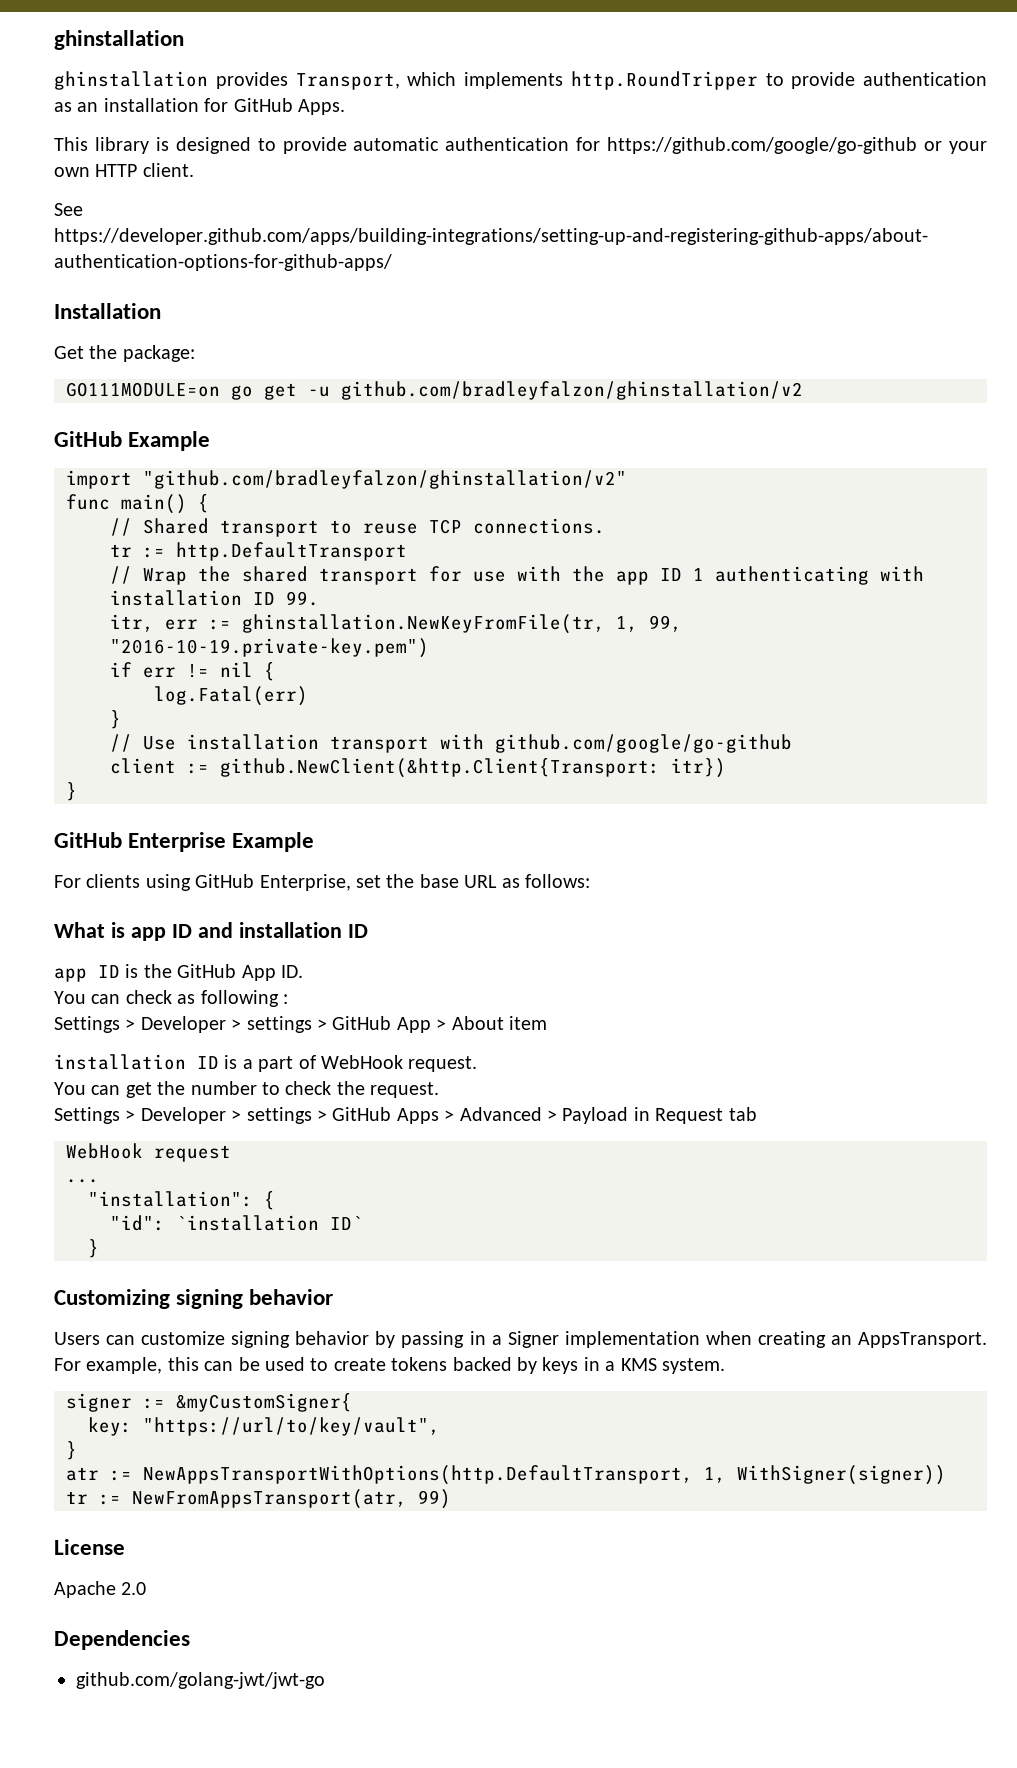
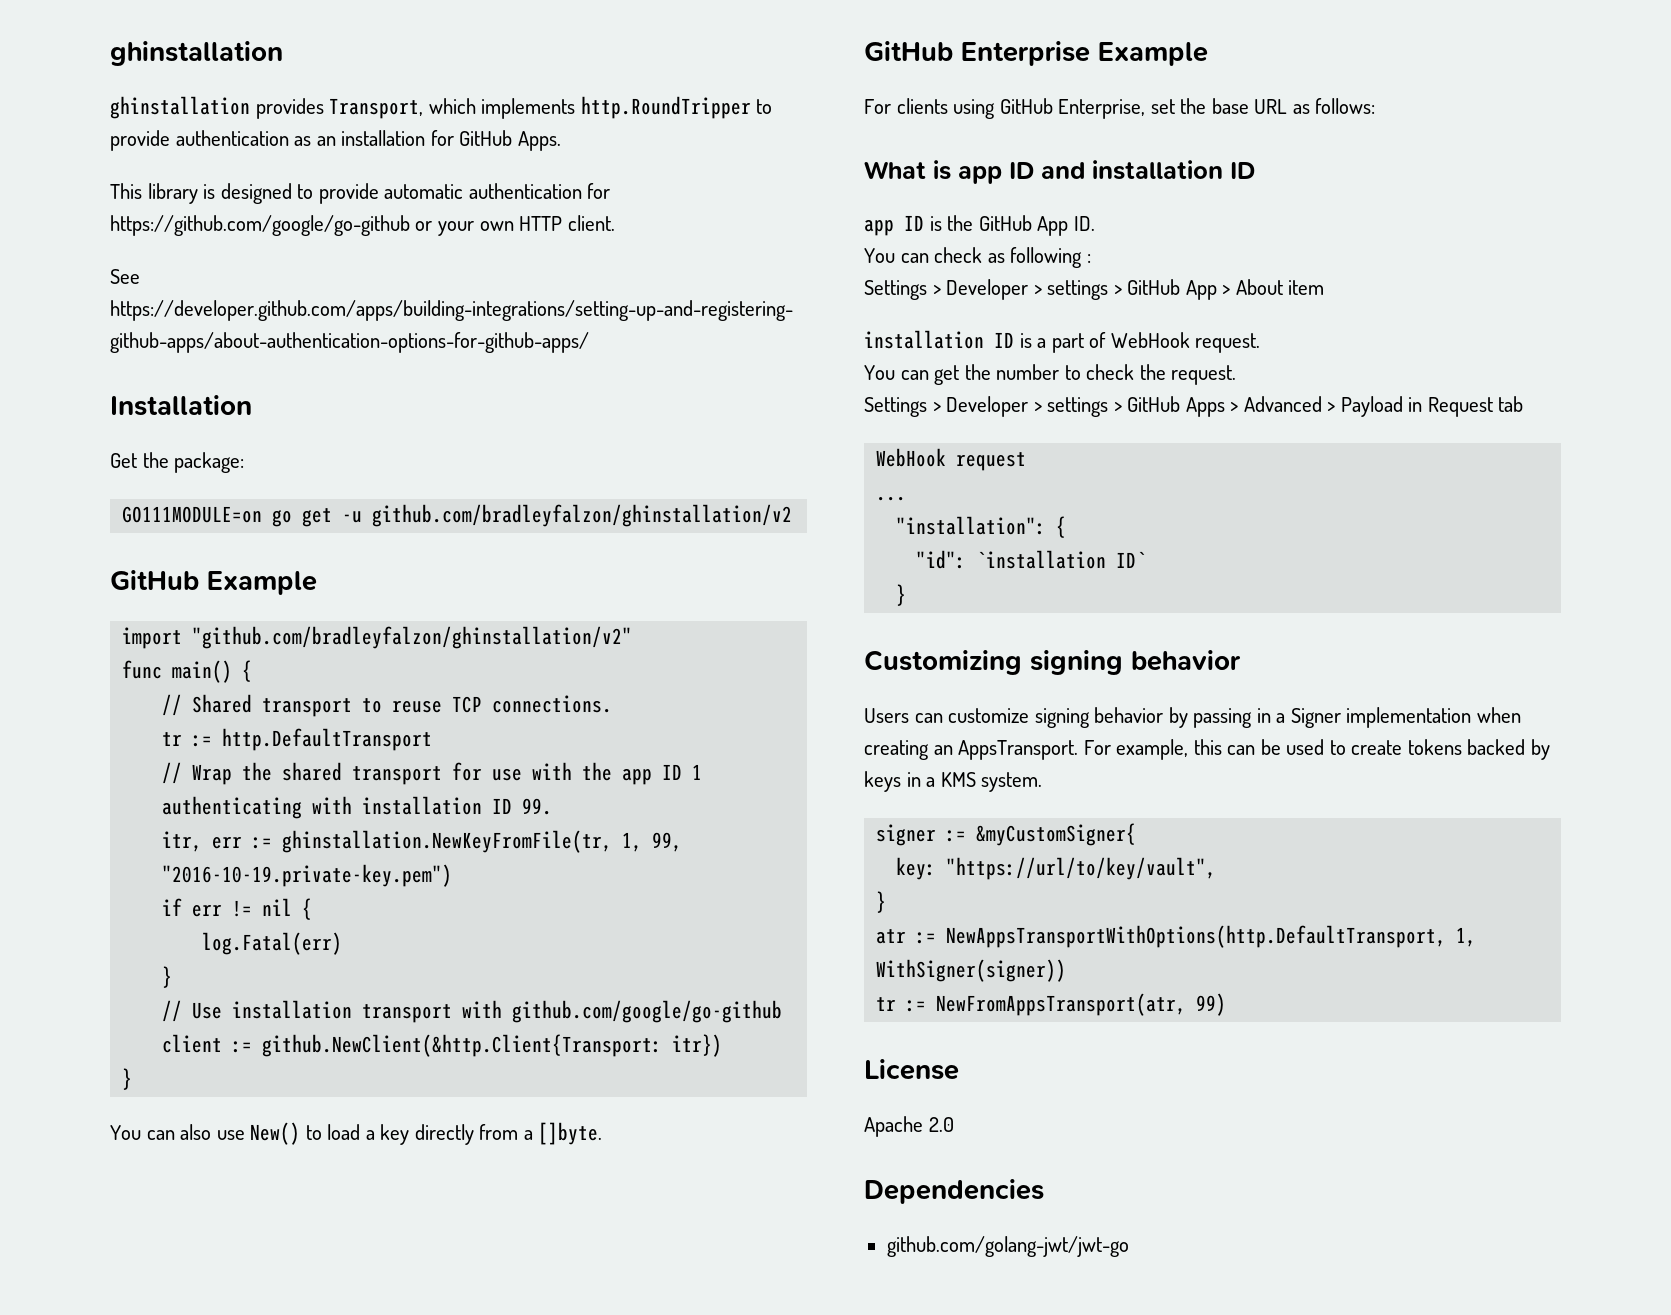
(77, 791) none -> [110,1122,603,1145] // You can also use New() to load a key directly from a []byte.

